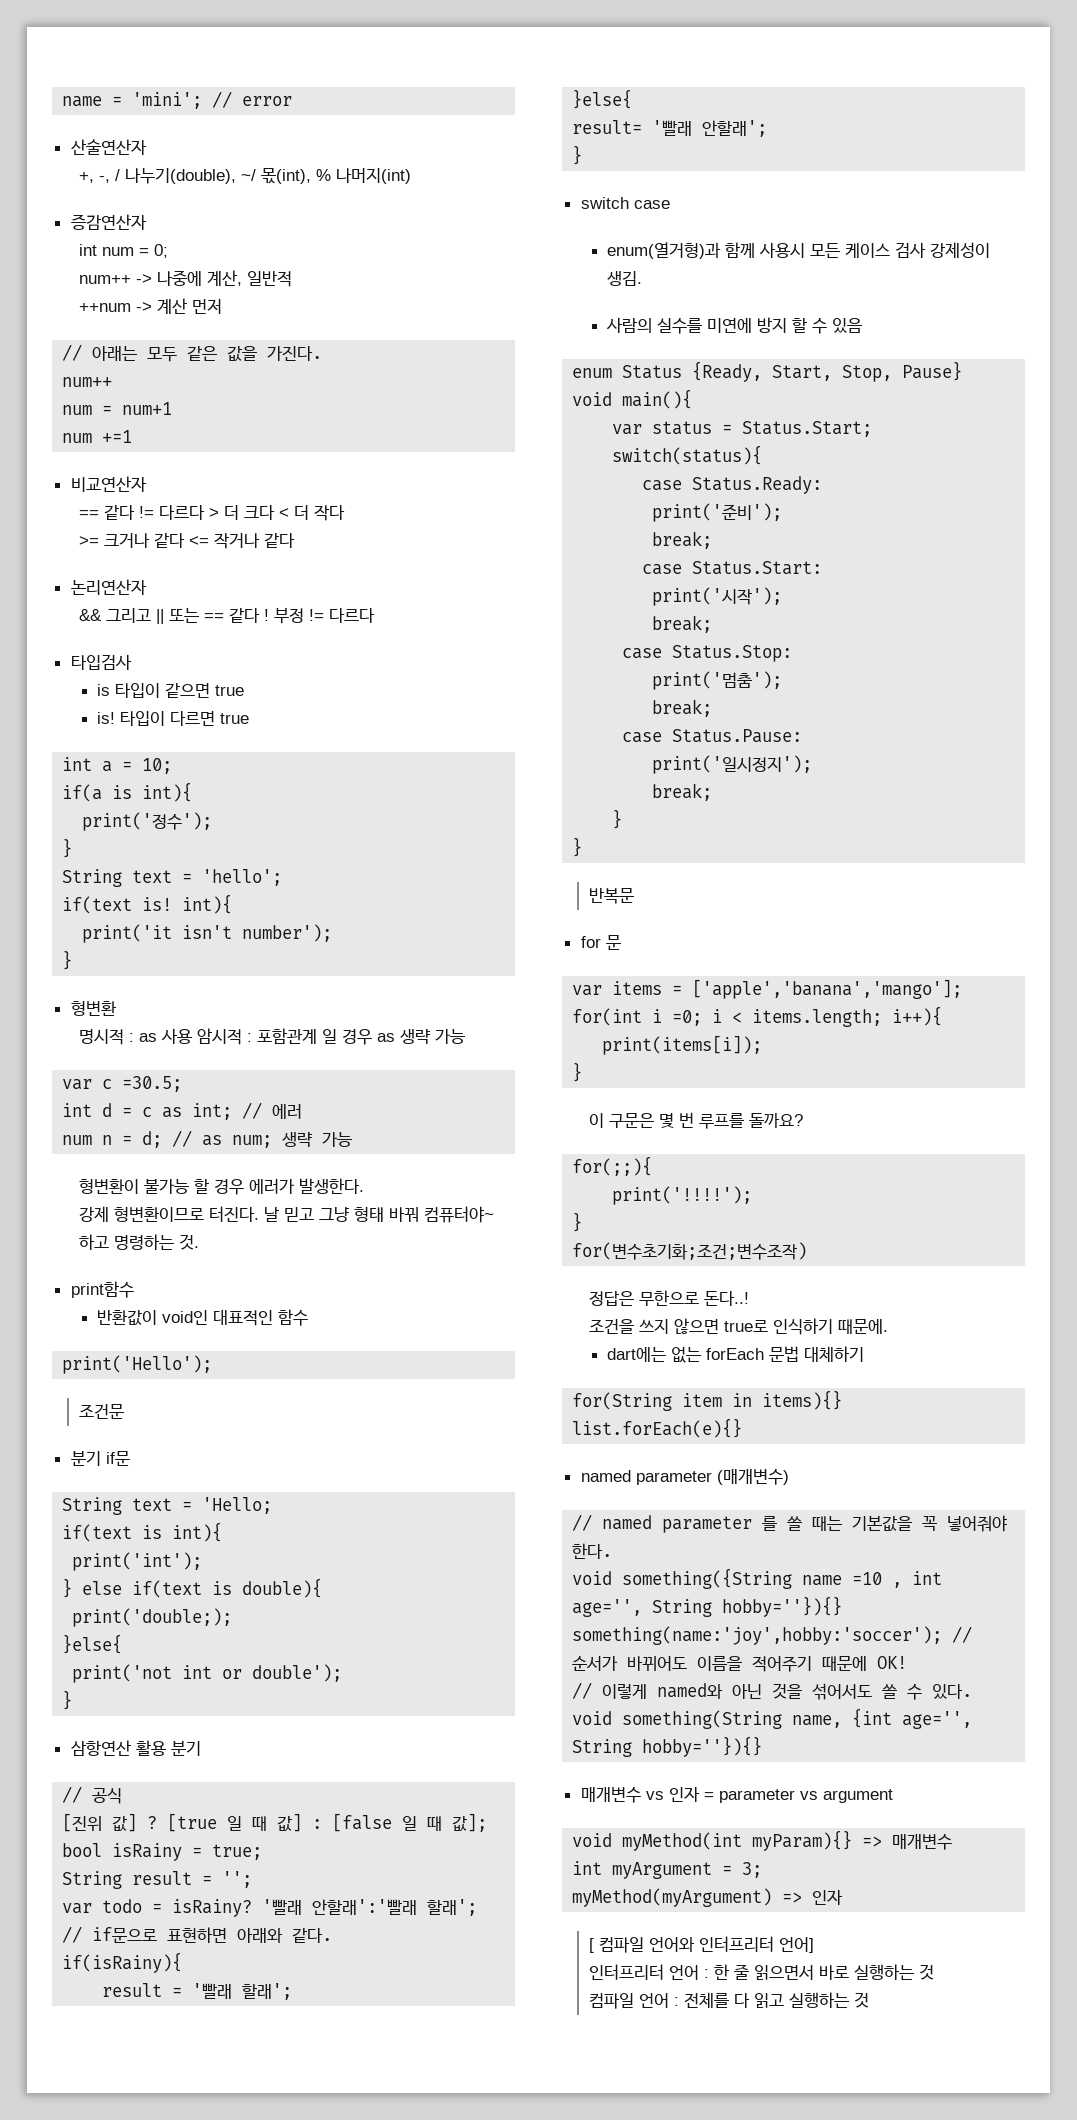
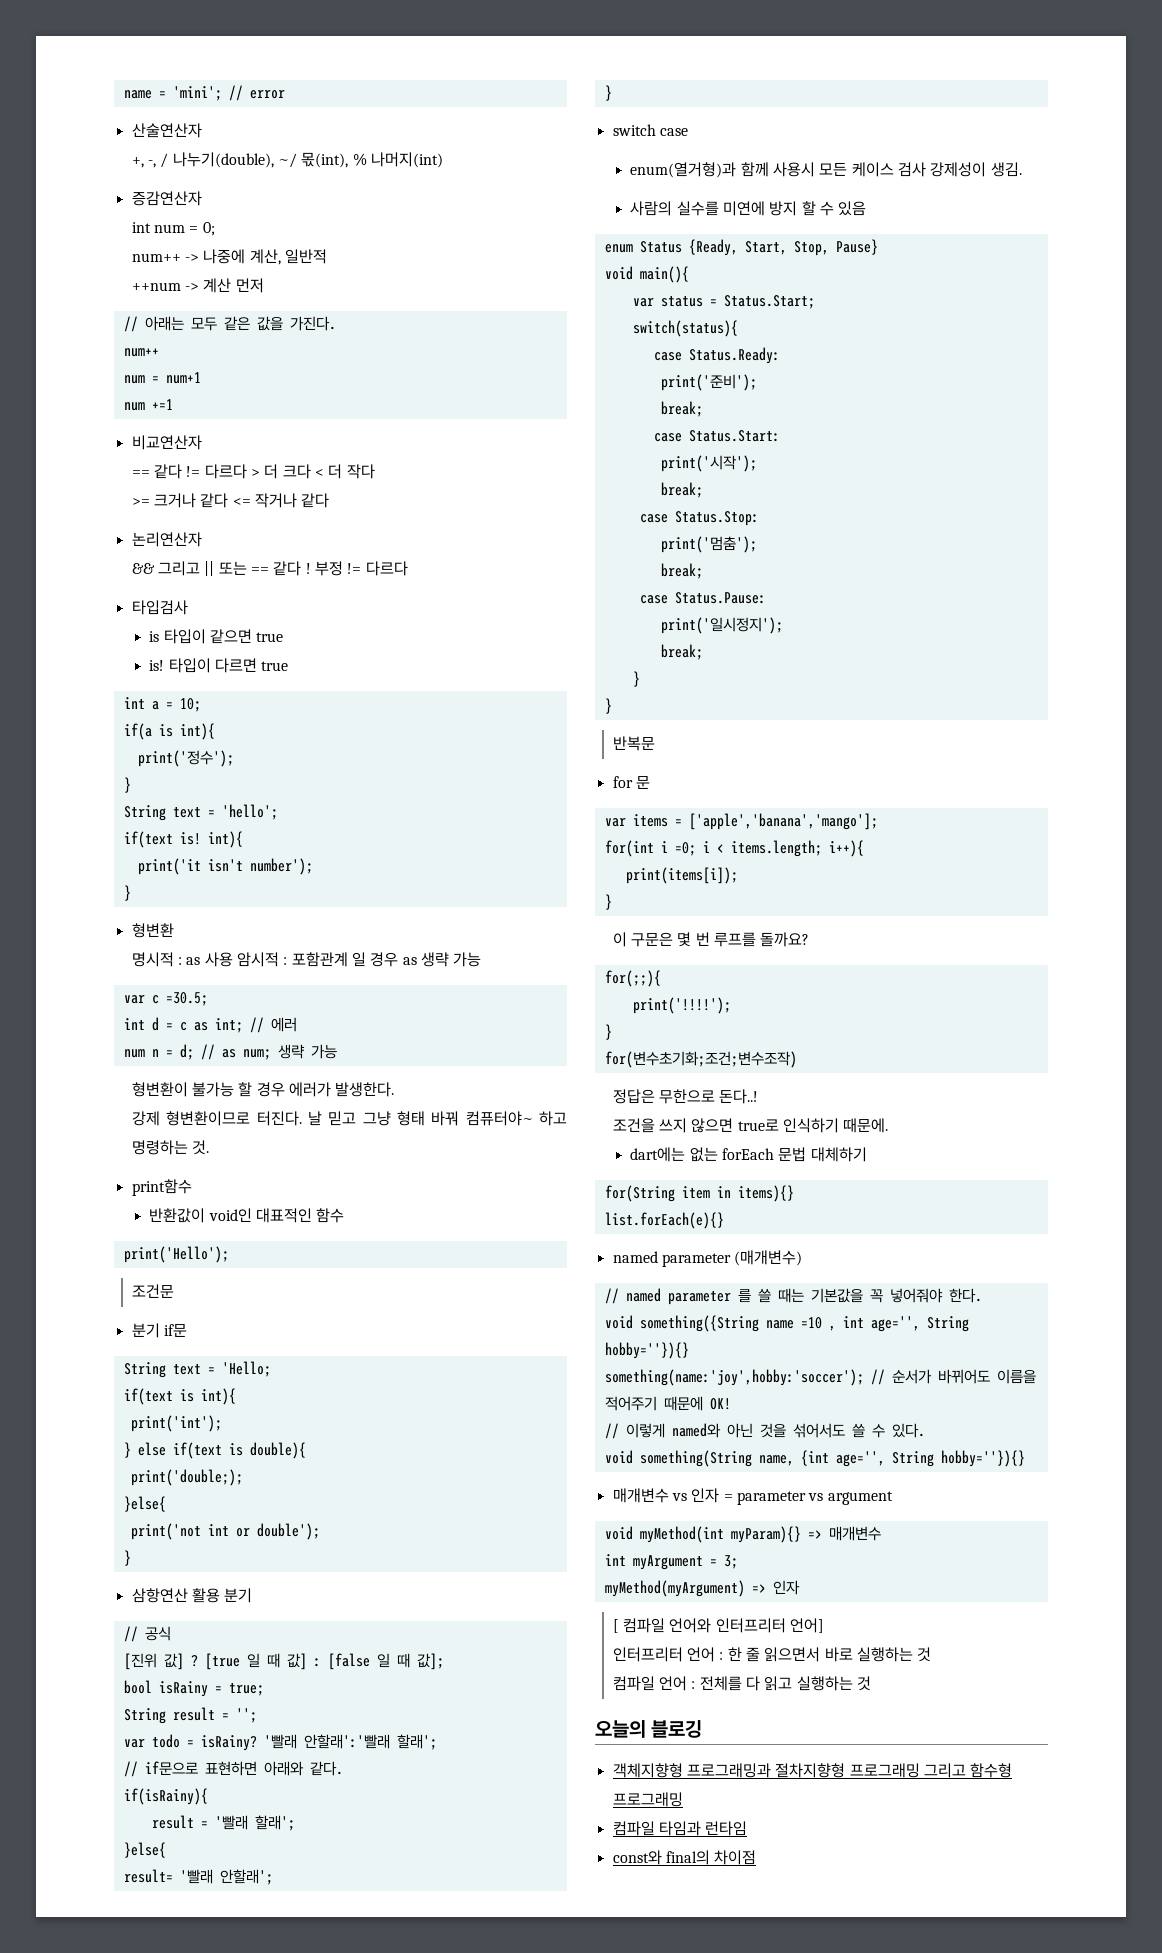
(869, 2000) none -> [595,1720,703,1738] [612,1763,1013,1778] [612,1792,683,1807] [612,1821,748,1836] [612,1850,757,1865] // 오늘의 블로깅 // 객체지향형 프로그래밍과 절차지향형 프로그래밍 그리고 함수형 프로그래밍 // 컴파일 타임과 런타임 // const와 final의 차이점

